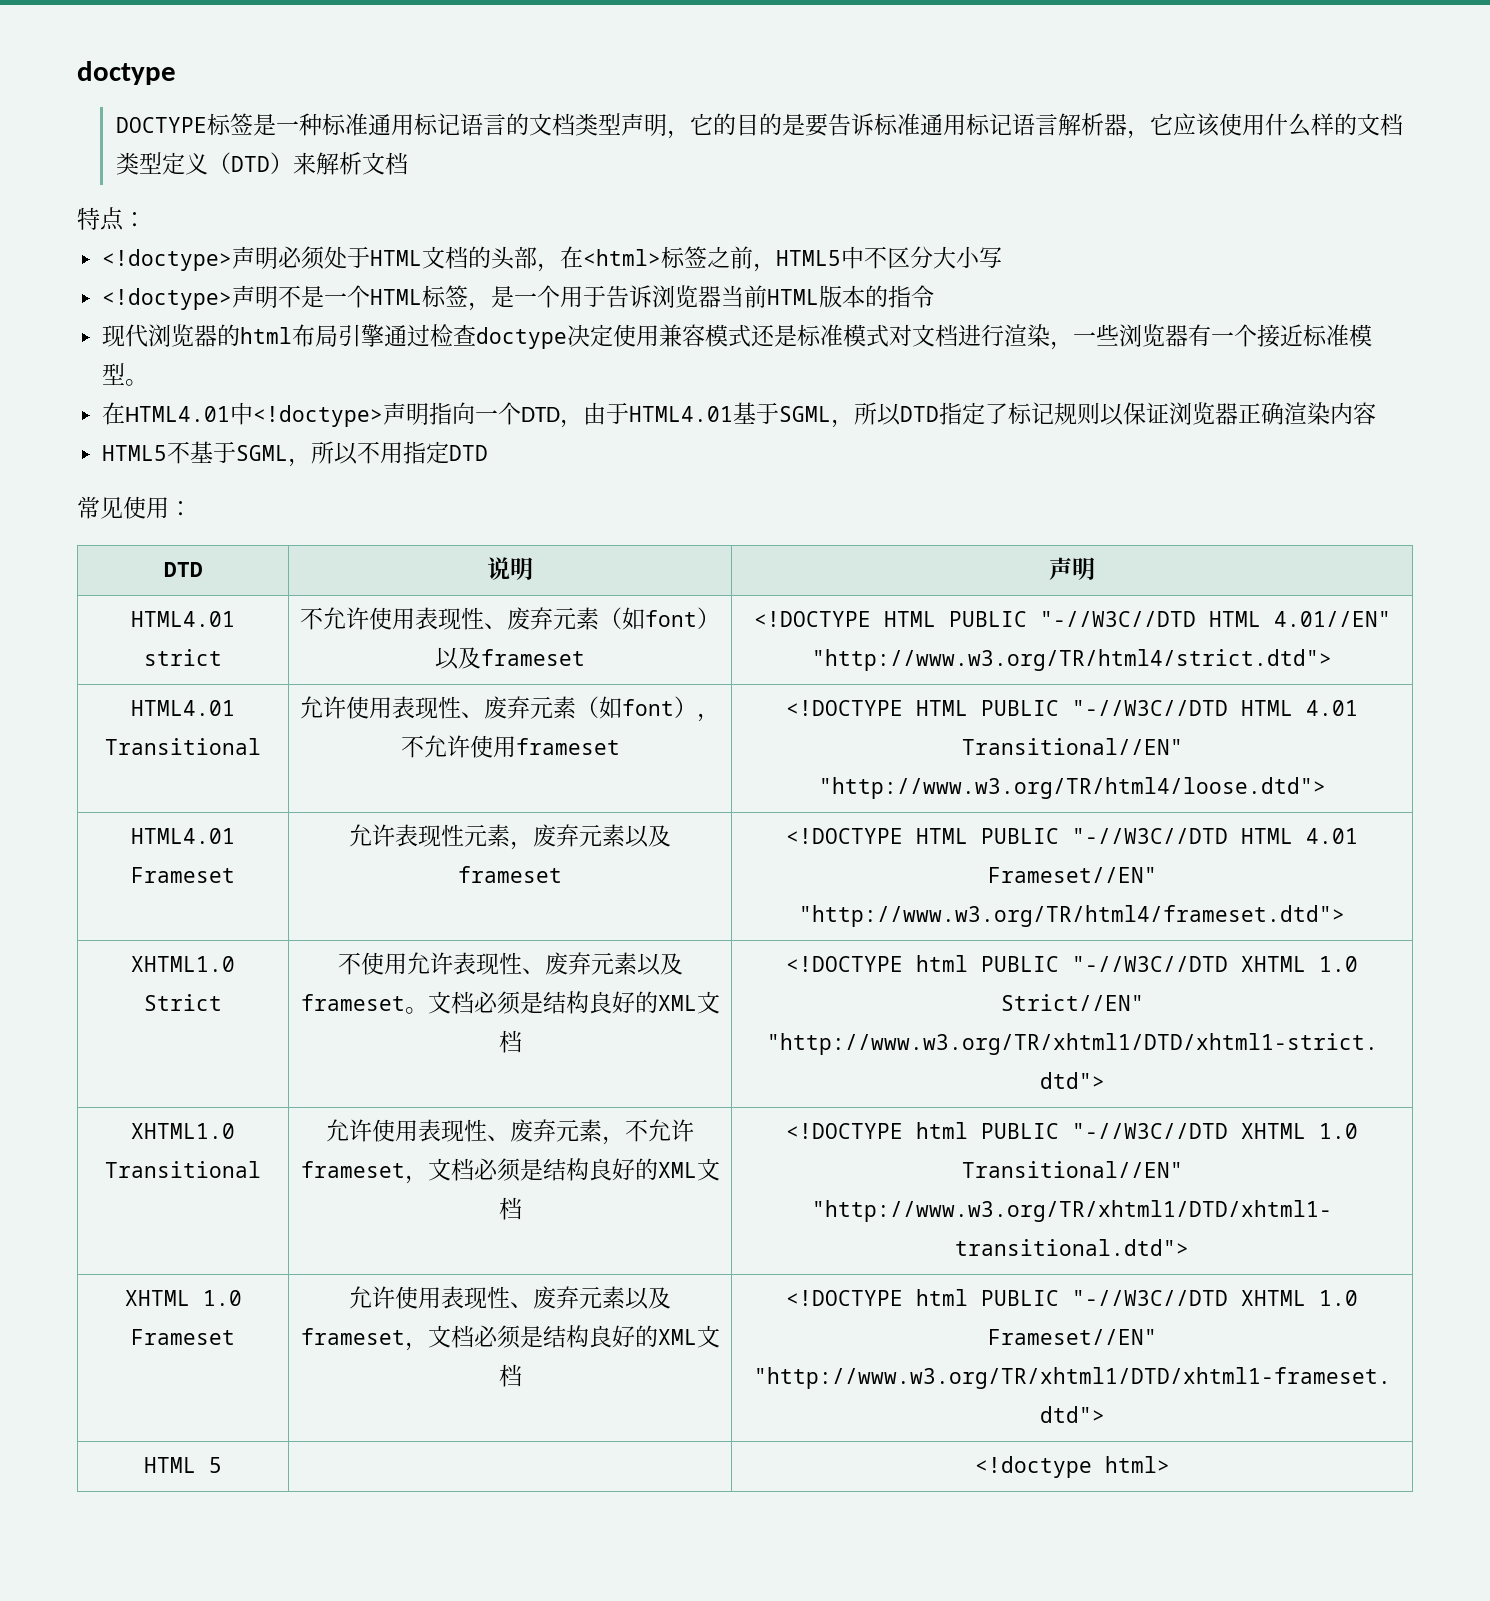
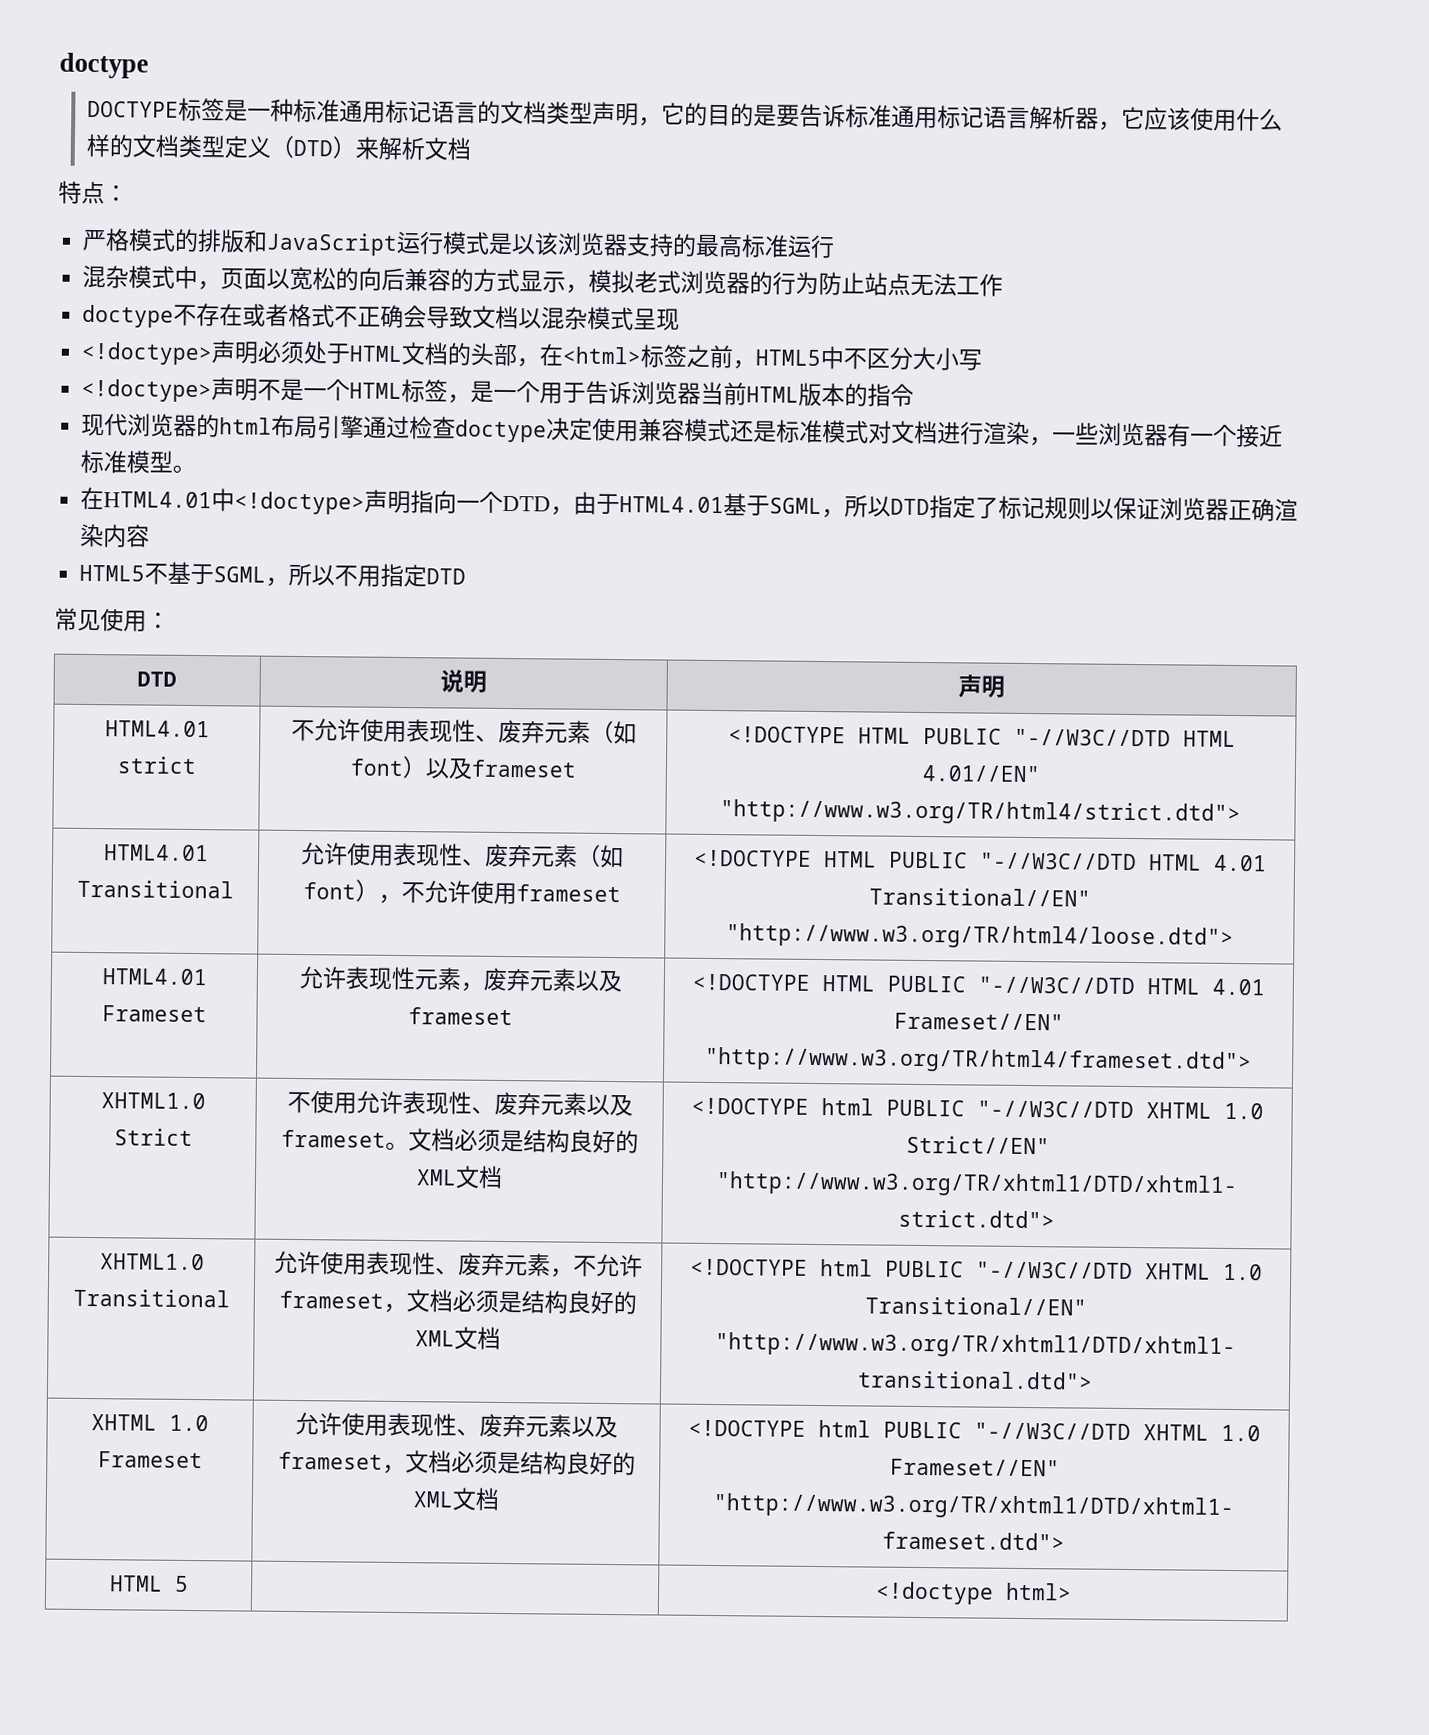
(146, 219) none -> [82,228,836,259] [82,264,1004,297] [82,303,681,331] // 严格模式的排版和JavaScript运行模式是以该浏览器支持的最高标准运行 // 混杂模式中，页面以宽松的向后兼容的方式显示，模拟老式浏览器的行为防止站点无法工作 // doctype不存在或者格式不正确会导致文档以混杂模式呈现

